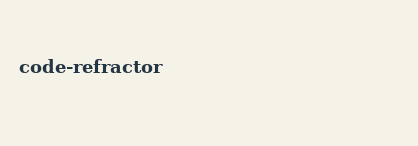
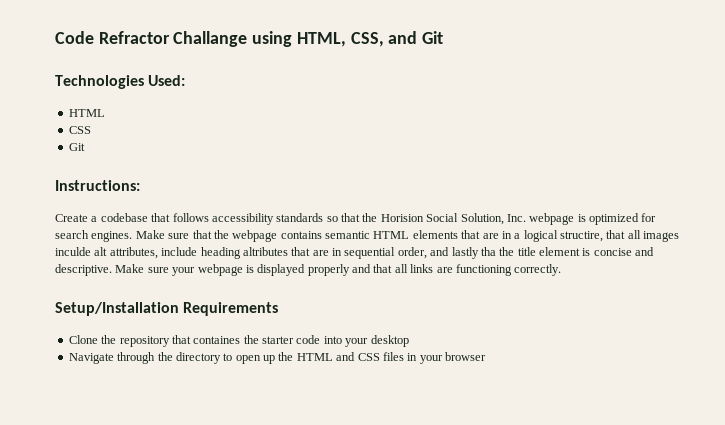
[19,59,163,73] code-refractor -> [55,31,444,47] [55,75,186,89] [68,109,105,117] [68,126,91,134] [68,143,85,151] [55,180,140,191] [55,213,657,225] [55,230,680,242] [55,247,655,259] [55,264,562,276] [55,302,279,316] [68,335,409,347] [68,352,486,364] Code Refractor Challange using HTML, CSS, and Git // Technologies Used: // HTML // CSS // Git // Instructions: // Create a codebase that follows accessibility standards so that the Horision Social Solution, Inc. webpage is optimized for search engines. Make sure that the webpage contains semantic HTML elements that are in a logical structire, that all images inculde alt attributes, include heading altributes that are in sequential order, and lastly tha the title element is concise and descriptive. Make sure your webpage is displayed properly and that all links are functioning correctly. // Setup/Installation Requirements // Clone the repository that containes the starter code into your desktop // Navigate through the directory to open up the HTML and CSS files in your browser

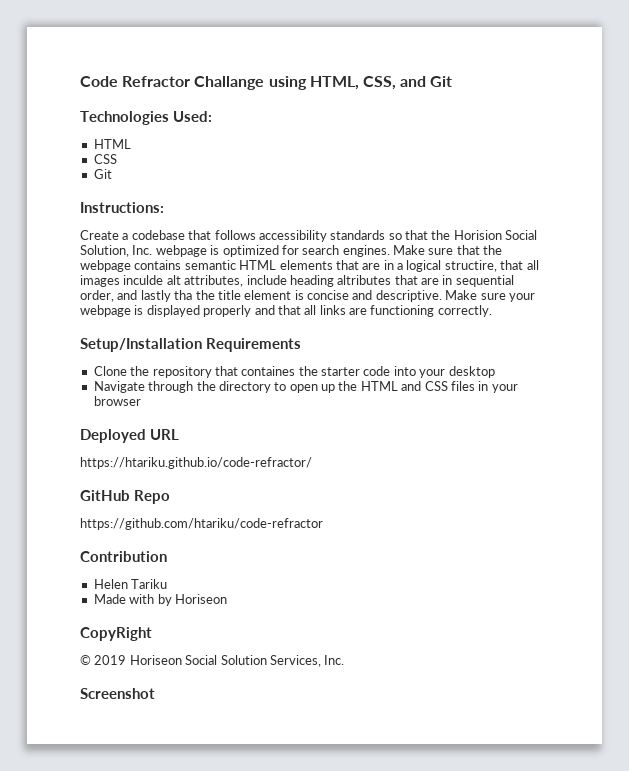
(486, 356) none -> [80,429,179,443] [80,457,312,469] [80,490,170,504] [80,518,323,530] [80,551,167,562] [93,579,168,589] [93,594,227,606] [80,627,152,641] [80,655,345,667] [80,688,155,699] // Deployed URL // https://htariku.github.io/code-refractor/ // GitHub Repo // https://github.com/htariku/code-refractor // Contribution // Helen Tariku // Made with by Horiseon // CopyRight // © 2019 Horiseon Social Solution Services, Inc. // Screenshot

